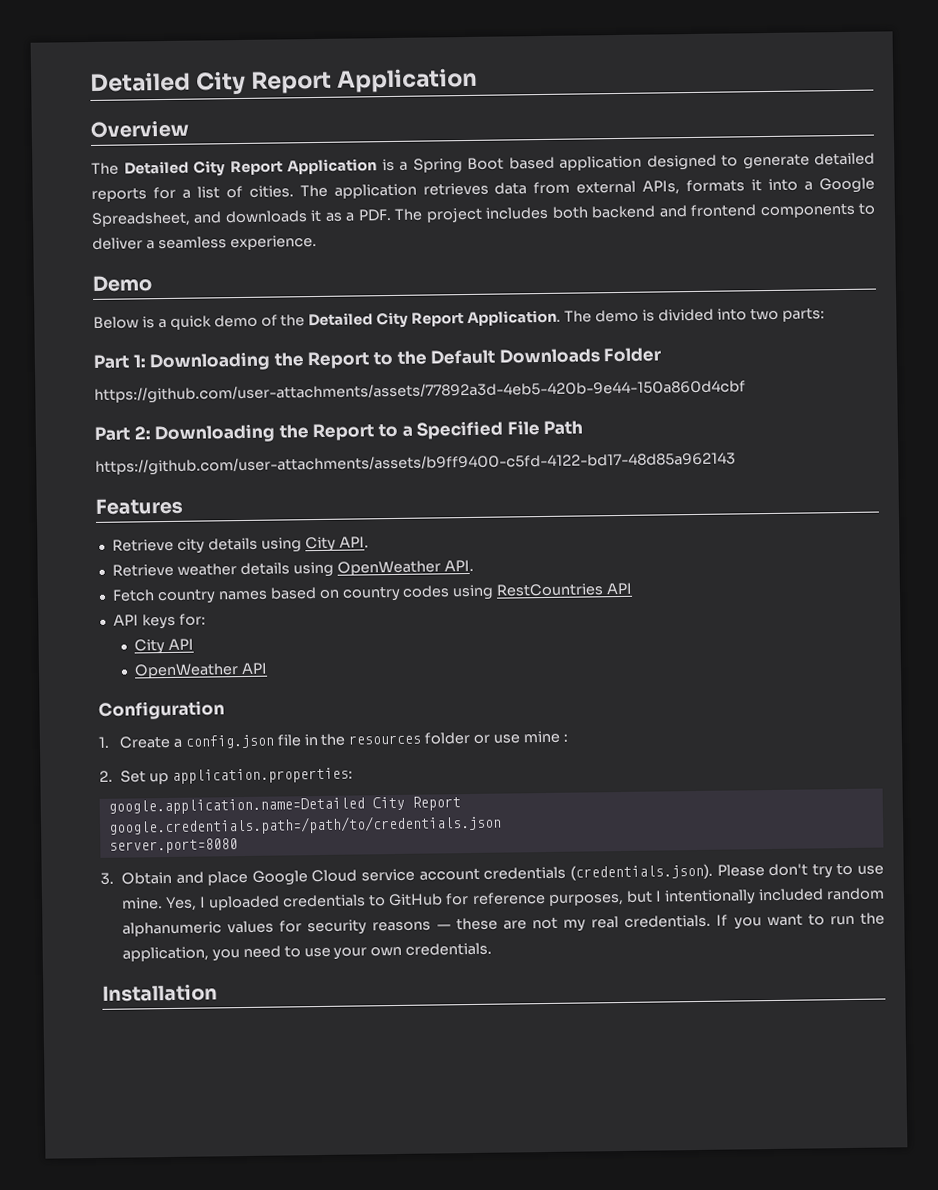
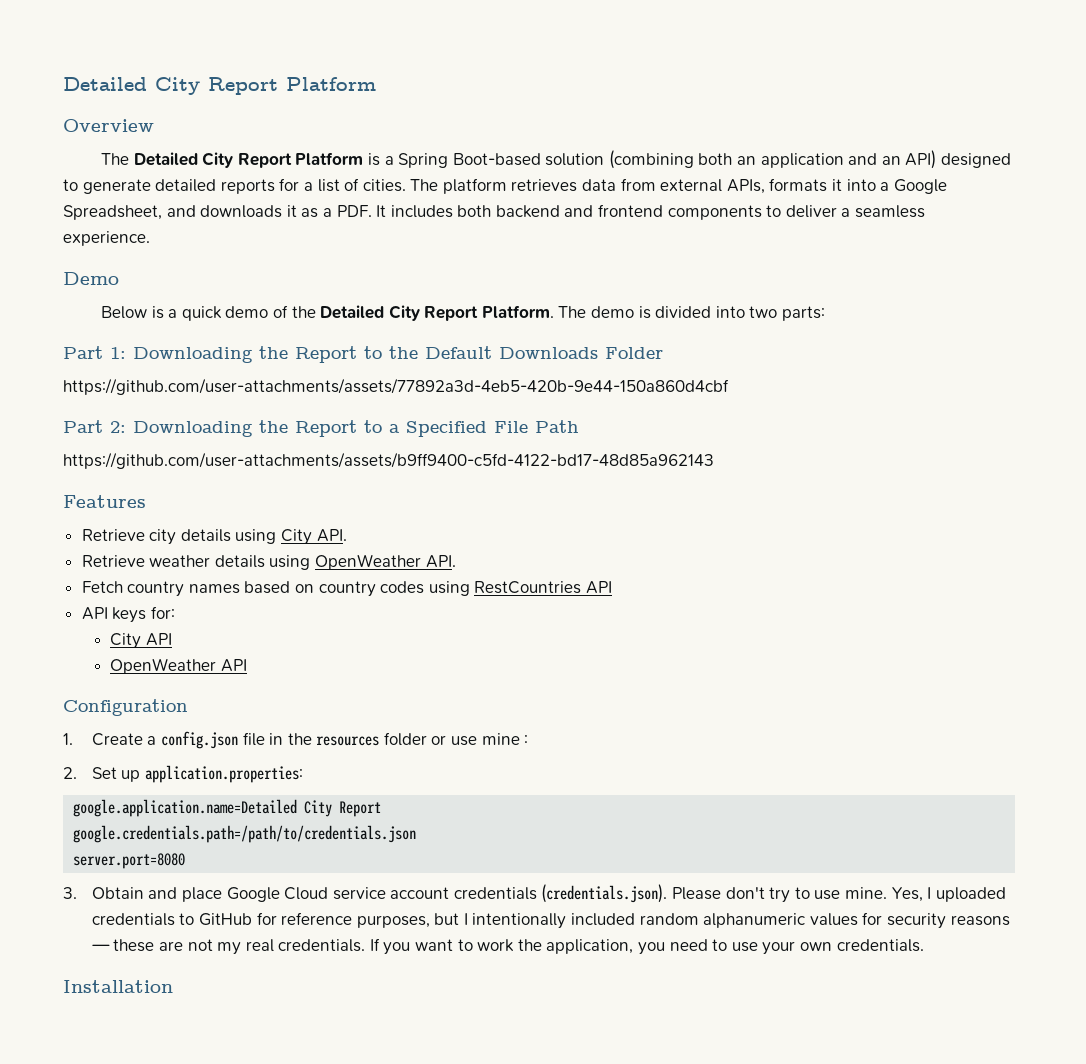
[90,67,479,95] Detailed City Report Application -> [63,77,376,95] Detailed City Report Platform
[287,158,377,175] Application -> [295,152,364,165] Platform
[467,155,642,171] Boot based application -> [452,150,937,169] Boot-based solution (combining both an application and an API)
[333,183,417,199] application -> [442,178,507,194] platform
[394,207,483,223] The project -> [376,205,387,217] It
[467,309,562,326] Application. -> [481,305,554,318] Platform.
[829,915,855,926] run -> [477,939,515,952] work

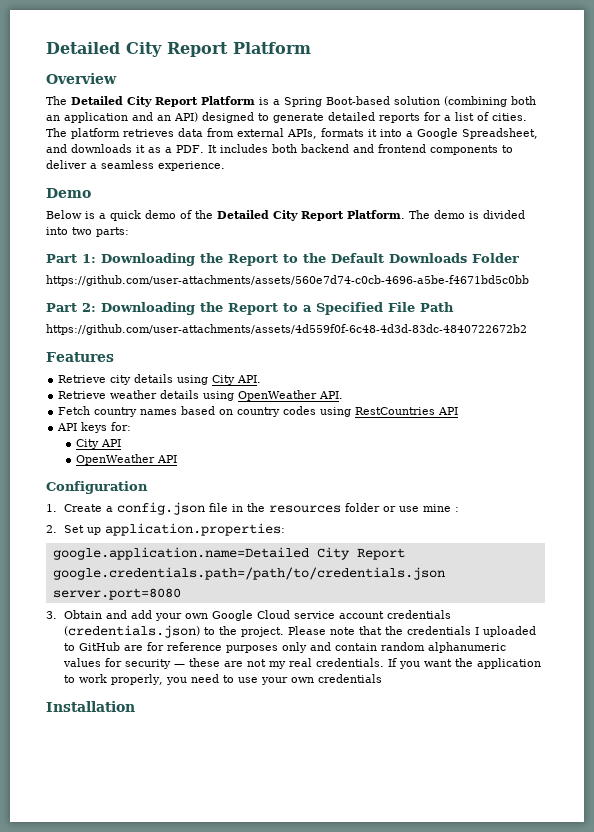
[63,378,729,395] https://github.com/user-attachments/assets/77892a3d-4eb5-420b-9e44-150a860d4cbf -> [46,275,529,286] https://github.com/user-attachments/assets/560e7d74-c0cb-4696-a5be-f4671bd5c0bb
[63,452,714,469] https://github.com/user-attachments/assets/b9ff9400-c5fd-4122-bd17-48d85a962143 -> [46,324,527,335] https://github.com/user-attachments/assets/4d559f0f-6c48-4d3d-83dc-4840722672b2
[181,887,222,902] place -> [130,610,208,621] add your own
[541,884,923,903] (credentials.json). Please don't try to use mine. Yes, -> [63,625,471,638] (credentials.json) to the project. Please note that the credentials
[91,913,175,926] credentials -> (536, 631) none
(252, 919) none -> [123,645,143,651] are
[356,913,636,929] purposes, but I intentionally included -> [225,642,377,653] purposes only and contain
[950,915,1010,926] reasons -> (171, 664) none
[457,939,634,954] to work the application, -> [454,658,541,669] [63,674,163,685] the application to work properly,
[836,939,924,952] credentials. -> [317,674,382,683] credentials

